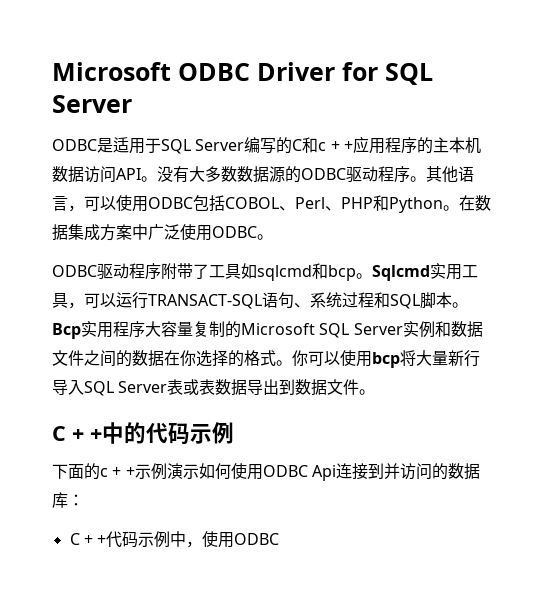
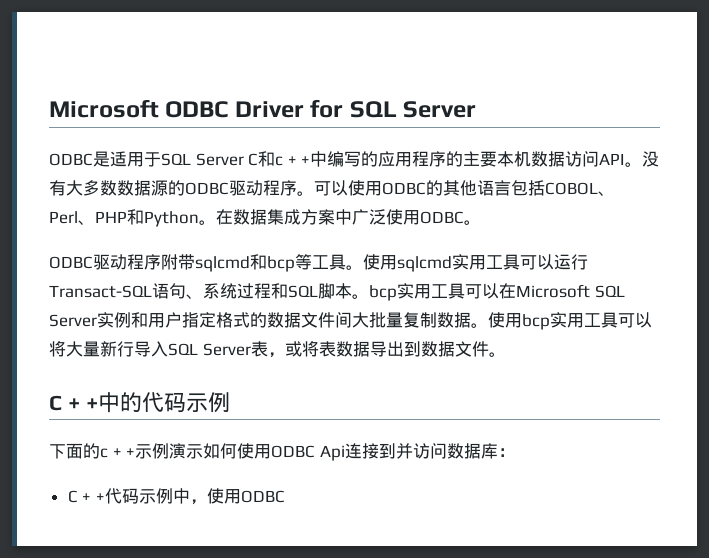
[244,137,293,154] 编写的 -> (244, 159) none
(353, 146) none -> [310,151,379,167] 中编写的
(449, 145) none -> [480,151,498,167] 要
[426,166,474,183] [52,196,84,212] 其他语言， -> (314, 193) none
(193, 203) none -> [426,180,511,196] 的其他语言
[193,263,257,279] 了工具如 -> (195, 262) none
[356,263,478,281] [52,293,84,309] 。Sqlcmd实用工具， -> [295,254,520,272] 等工具。使用sqlcmd实用工具
[148,294,262,309] TRANSACT-SQL -> [49,285,152,298] Transact-SQL
[52,321,241,339] Bcp实用程序大容量复制的 -> [369,283,516,301] bcp实用工具可以在
[450,321,483,338] [52,350,400,368] 数据文件之间的数据在你选择的格式。你可以使用bcp -> [148,312,652,330] 用户指定格式的数据文件间大批量复制数据。使用bcp实用工具可以
[183,379,200,395] 或 -> [267,341,319,358] ，或将
[431,463,448,480] 的 -> (447, 451) none

